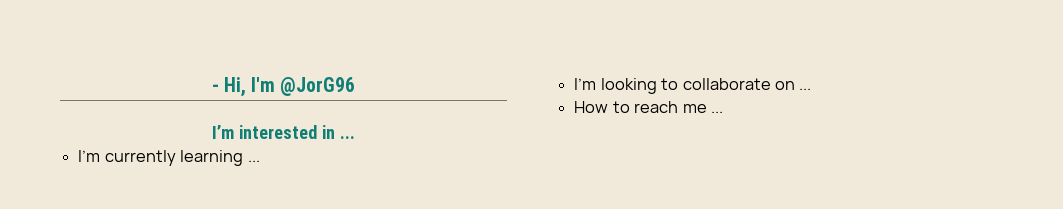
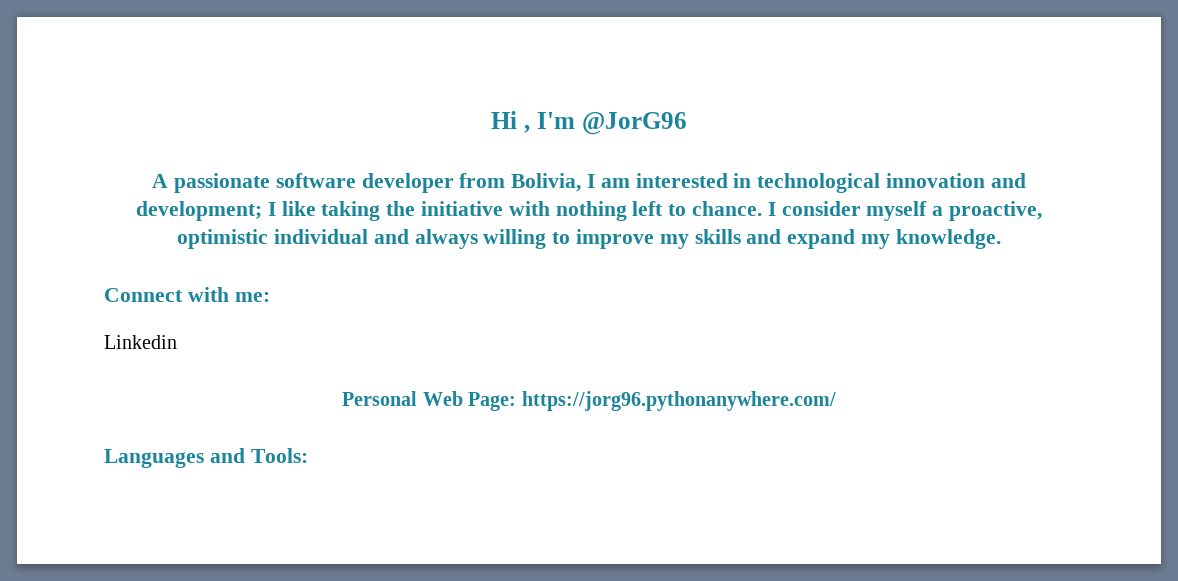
[211,77,246,97] - Hi, -> [491,111,531,133] Hi ,
[212,125,355,139] [78,150,260,166] [574,78,812,94] [574,101,723,113] I’m interested in ... // I’m currently learning ... // I’m looking to collaborate on ... // How to reach me ... -> [152,173,1026,193] [135,201,1043,221] [177,229,1001,249] [104,287,270,302] [104,335,177,349] [342,391,836,411] [104,448,308,468] A passionate software developer from Bolivia, I am interested in technological innovation and development; I like taking the initiative with nothing left to chance. I consider myself a proactive, optimistic individual and always willing to improve my skills and expand my knowledge. // Connect with me: // Linkedin // Personal Web Page: https://jorg96.pythonanywhere.com/ // Languages and Tools:

